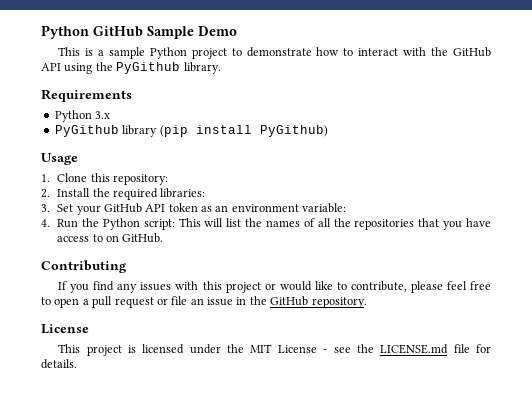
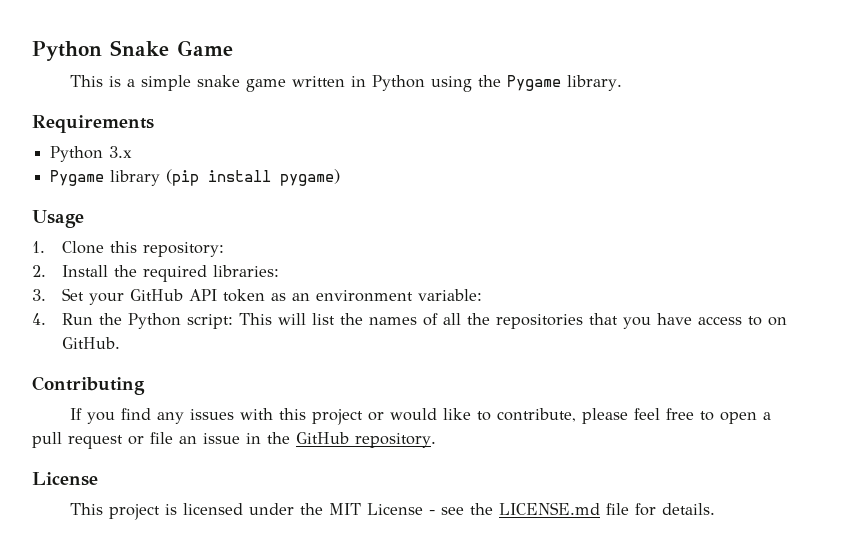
[41,25,237,39] Python GitHub Sample Demo -> [32,40,233,61] Python Snake Game
[108,47,491,59] [41,63,61,71] sample Python project to demonstrate how to interact with the GitHub API -> [140,75,425,92] simple snake game written in Python
[116,62,181,74] PyGithub -> [506,75,561,91] Pygame
[54,125,119,137] PyGithub -> [50,170,105,186] Pygame
[259,125,328,137] PyGithub) -> [280,169,341,186] pygame)

